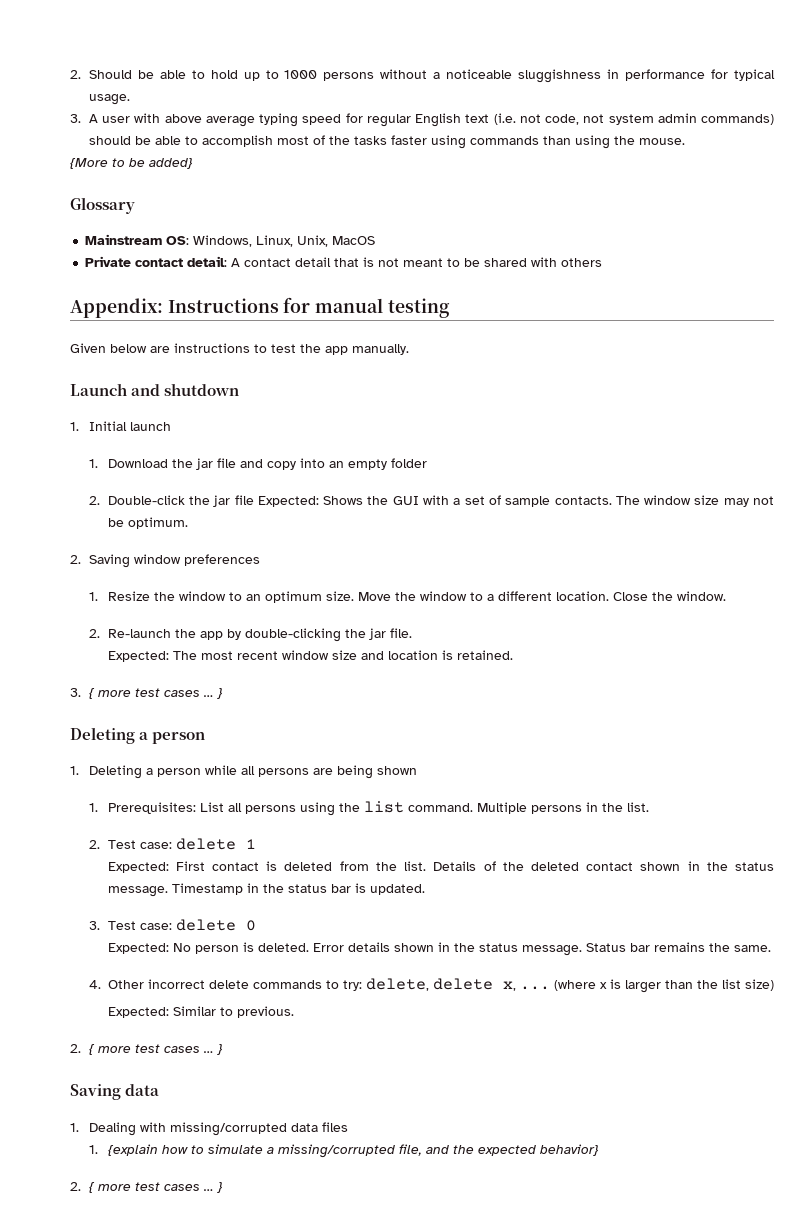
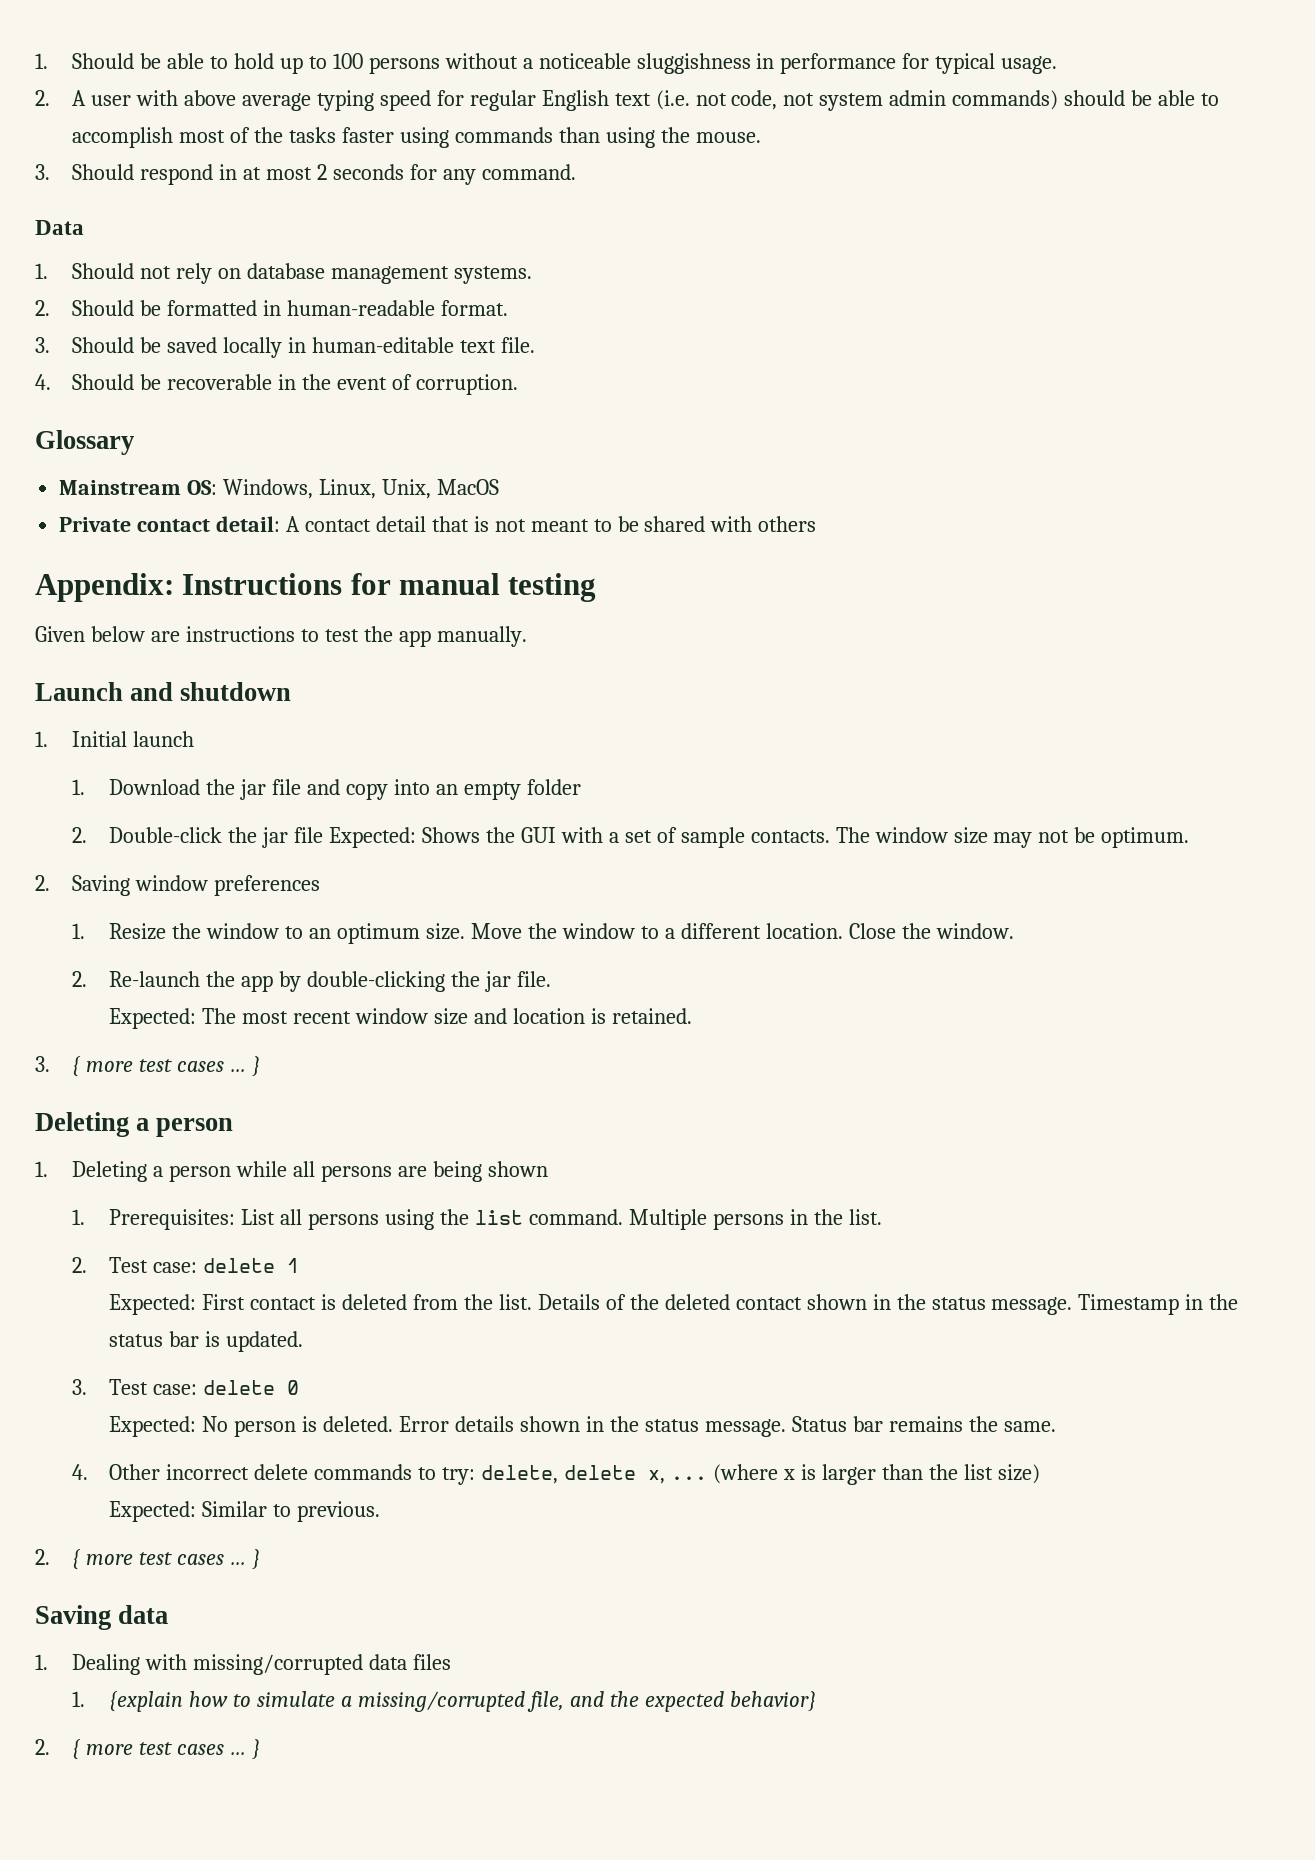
[70,70,81,79] 2. -> [35,53,48,69] 1.
[284,70,318,79] 1000 -> [332,53,363,69] 100
[70,114,81,123] 3. -> [35,90,50,106] 2.
[70,158,193,169] {More to be added} -> [35,164,576,185] [35,220,84,235] [35,263,532,284] [35,300,508,316] [35,337,535,358] [35,374,518,395] 3. Should respond in at most 2 seconds for any command. // Data // 1. Should not rely on database management systems. // 2. Should be formatted in human-readable format. // 3. Should be saved locally in human-editable text file. // 4. Should be recoverable in the event of corruption.

